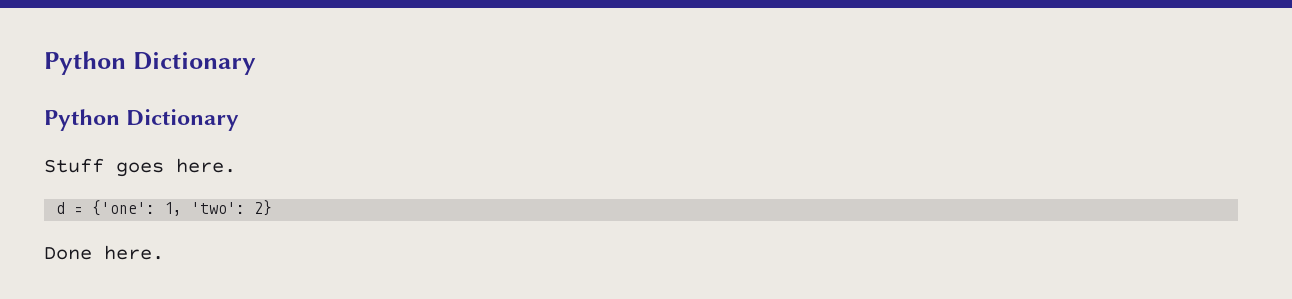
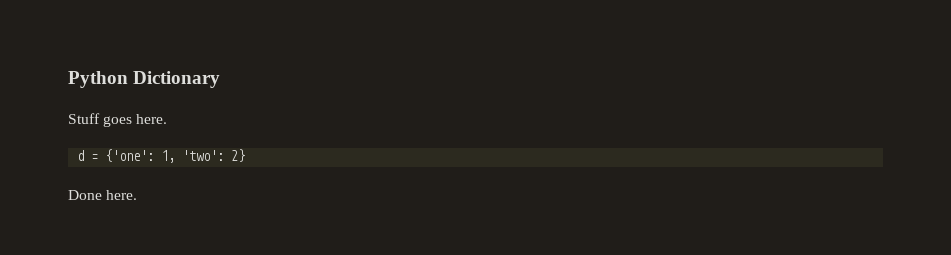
[44,51,256,75] [44,109,240,131] Python Dictionary // Python Dictionary -> [68,71,221,88] Python Dictionary

